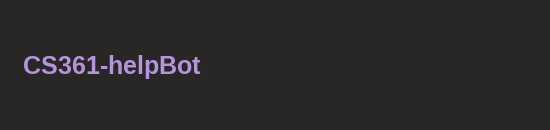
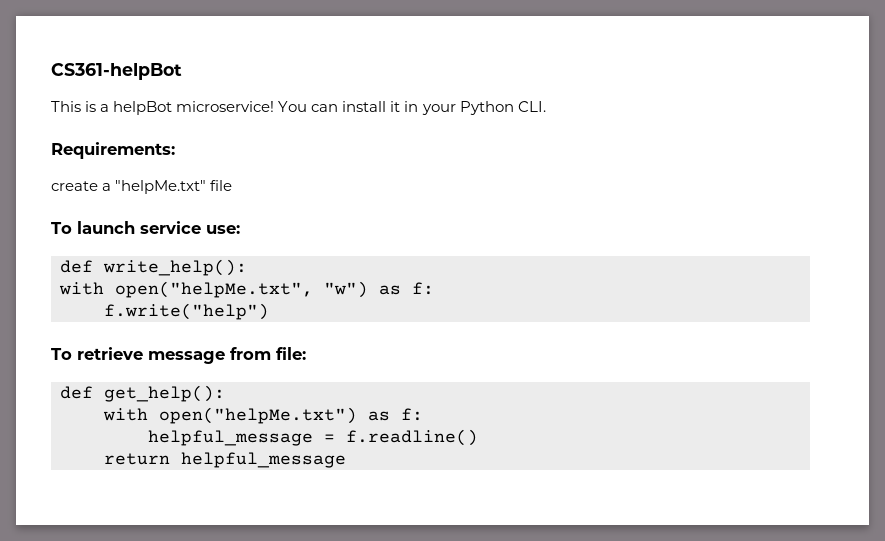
(201, 67) none -> [51,101,546,115] [51,142,175,159] [51,180,233,194] [51,221,240,234] [60,259,247,276] [59,281,434,298] [104,303,269,320] [51,347,306,364] [60,385,225,402] [103,407,423,424] [148,429,478,446] [104,452,346,468] // This is a helpBot microservice! You can install it in your Python CLI. // Requirements: // create a "helpMe.txt" file // To launch service use: // def write_help(): // with open("helpMe.txt", "w") as f: // f.write("help") // To retrieve message from file: // def get_help(): // with open("helpMe.txt") as f: // helpful_message = f.readline() // return helpful_message

